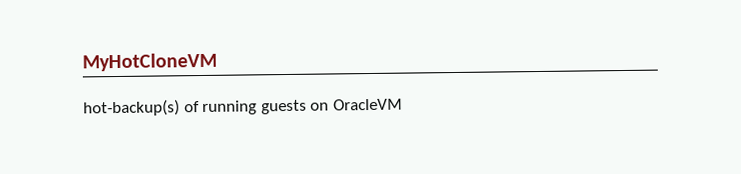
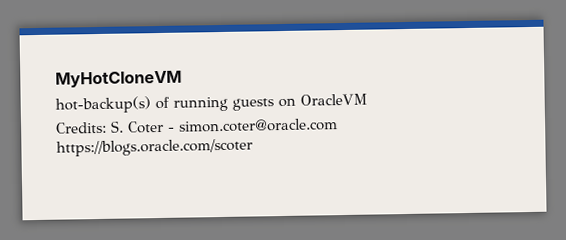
(403, 104) none -> [56,118,338,134] [56,138,253,157] // Credits: S. Coter - simon.coter@oracle.com https://blogs.oracle.com/scoter

